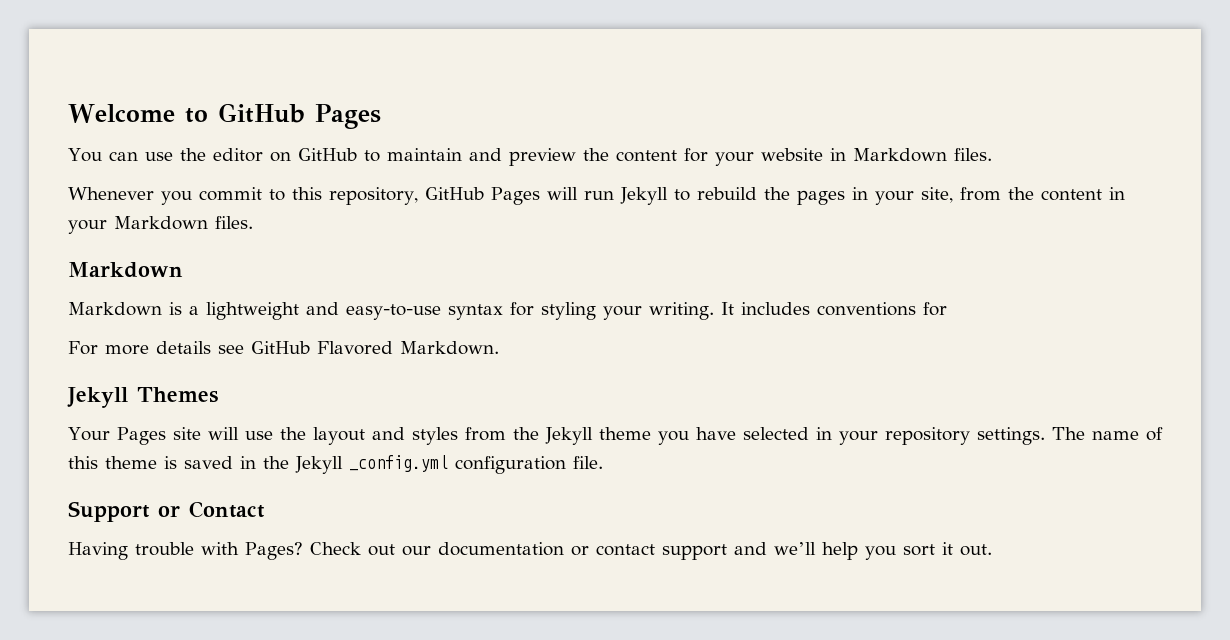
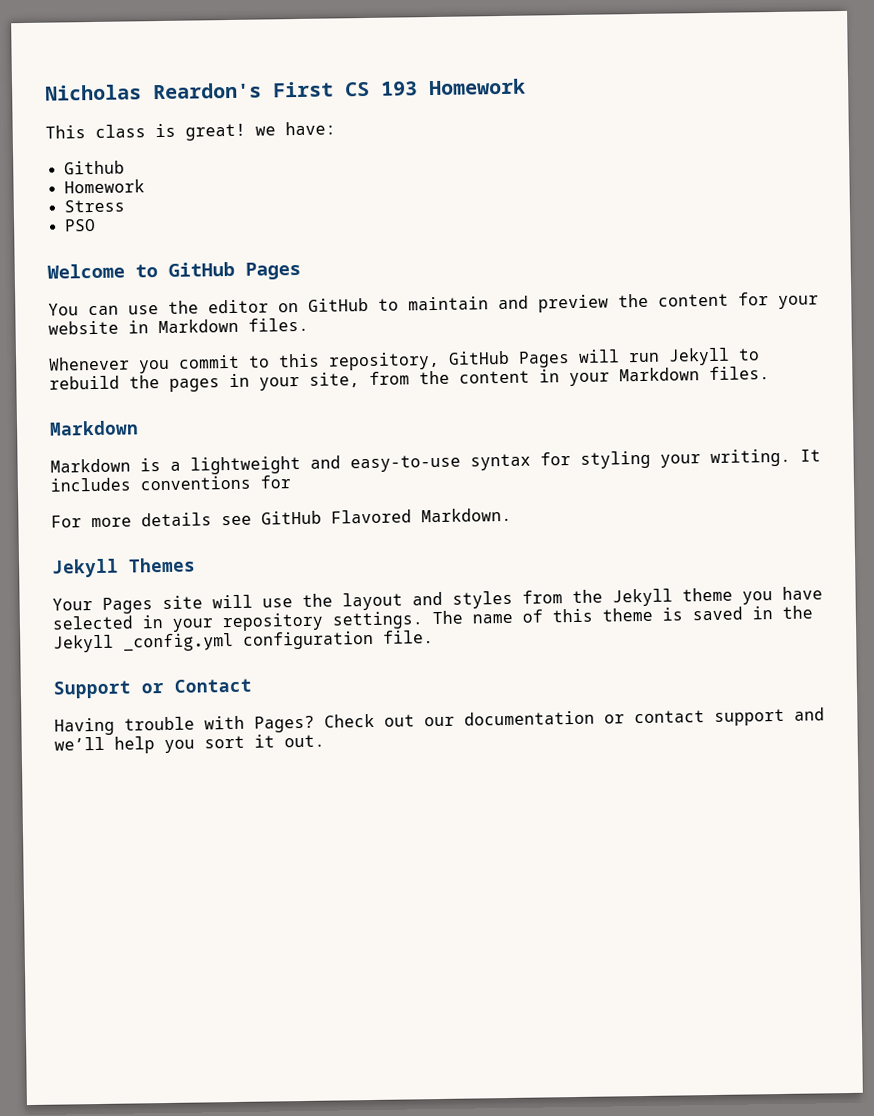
(68, 113) none -> [45,78,526,101] [45,121,336,141] [63,160,125,175] [63,179,145,194] [63,199,125,213] [63,218,96,232] Nicholas Reardon's First CS 193 Homework // This class is great! we have: // Github // Homework // Stress // PSO //

